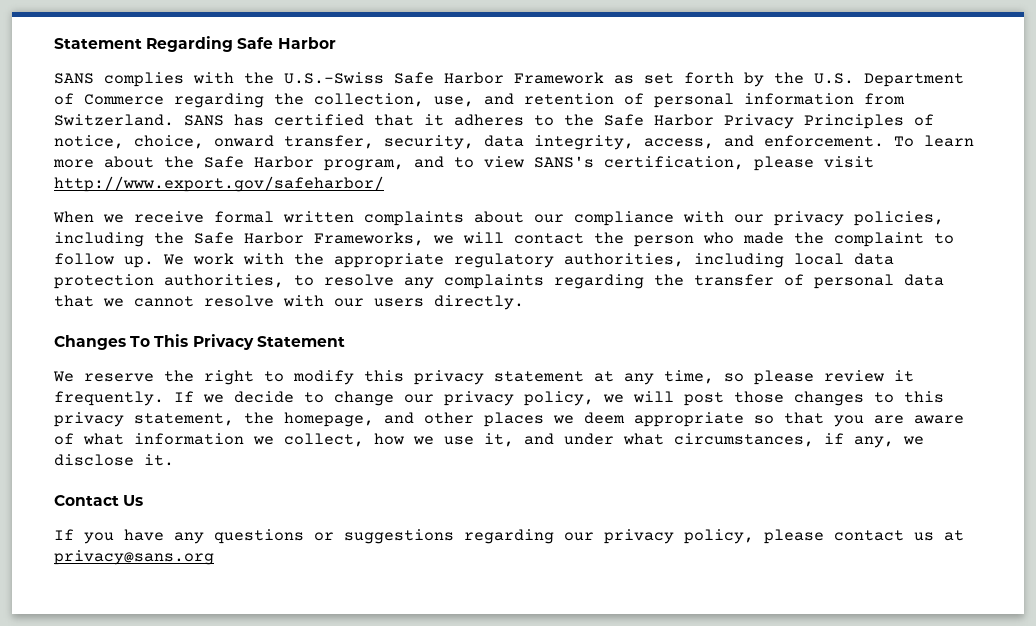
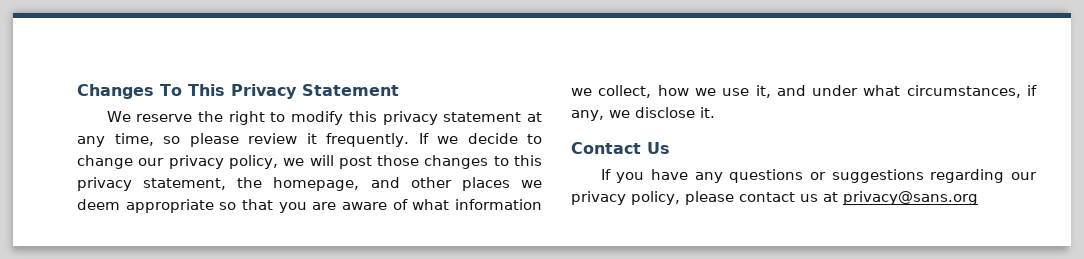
[54,36,336,52] [54,72,964,87] [54,93,905,108] [54,114,934,129] [54,135,974,150] [53,156,874,171] [54,176,384,192] [53,211,944,226] [54,232,954,247] [54,253,894,268] [54,274,944,289] [54,295,524,310] Statement Regarding Safe Harbor // SANS complies with the U.S.-Swiss Safe Harbor Framework as set forth by the U.S. Department of Commerce regarding the collection, use, and retention of personal information from Switzerland. SANS has certified that it adheres to the Safe Harbor Privacy Principles of notice, choice, onward transfer, security, data integrity, access, and enforcement. To learn more about the Safe Harbor program, and to view SANS's certification, please visit http://www.export.gov/safeharbor/ // When we receive formal written complaints about our compliance with our privacy policies, including the Safe Harbor Frameworks, we will contact the person who made the complaint to follow up. We work with the appropriate regulatory authorities, including local data protection authorities, to resolve any complaints regarding the transfer of personal data that we cannot resolve with our users directly. // -> (77, 91) none

